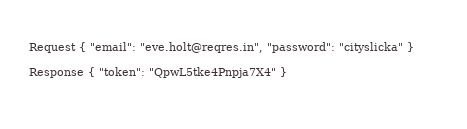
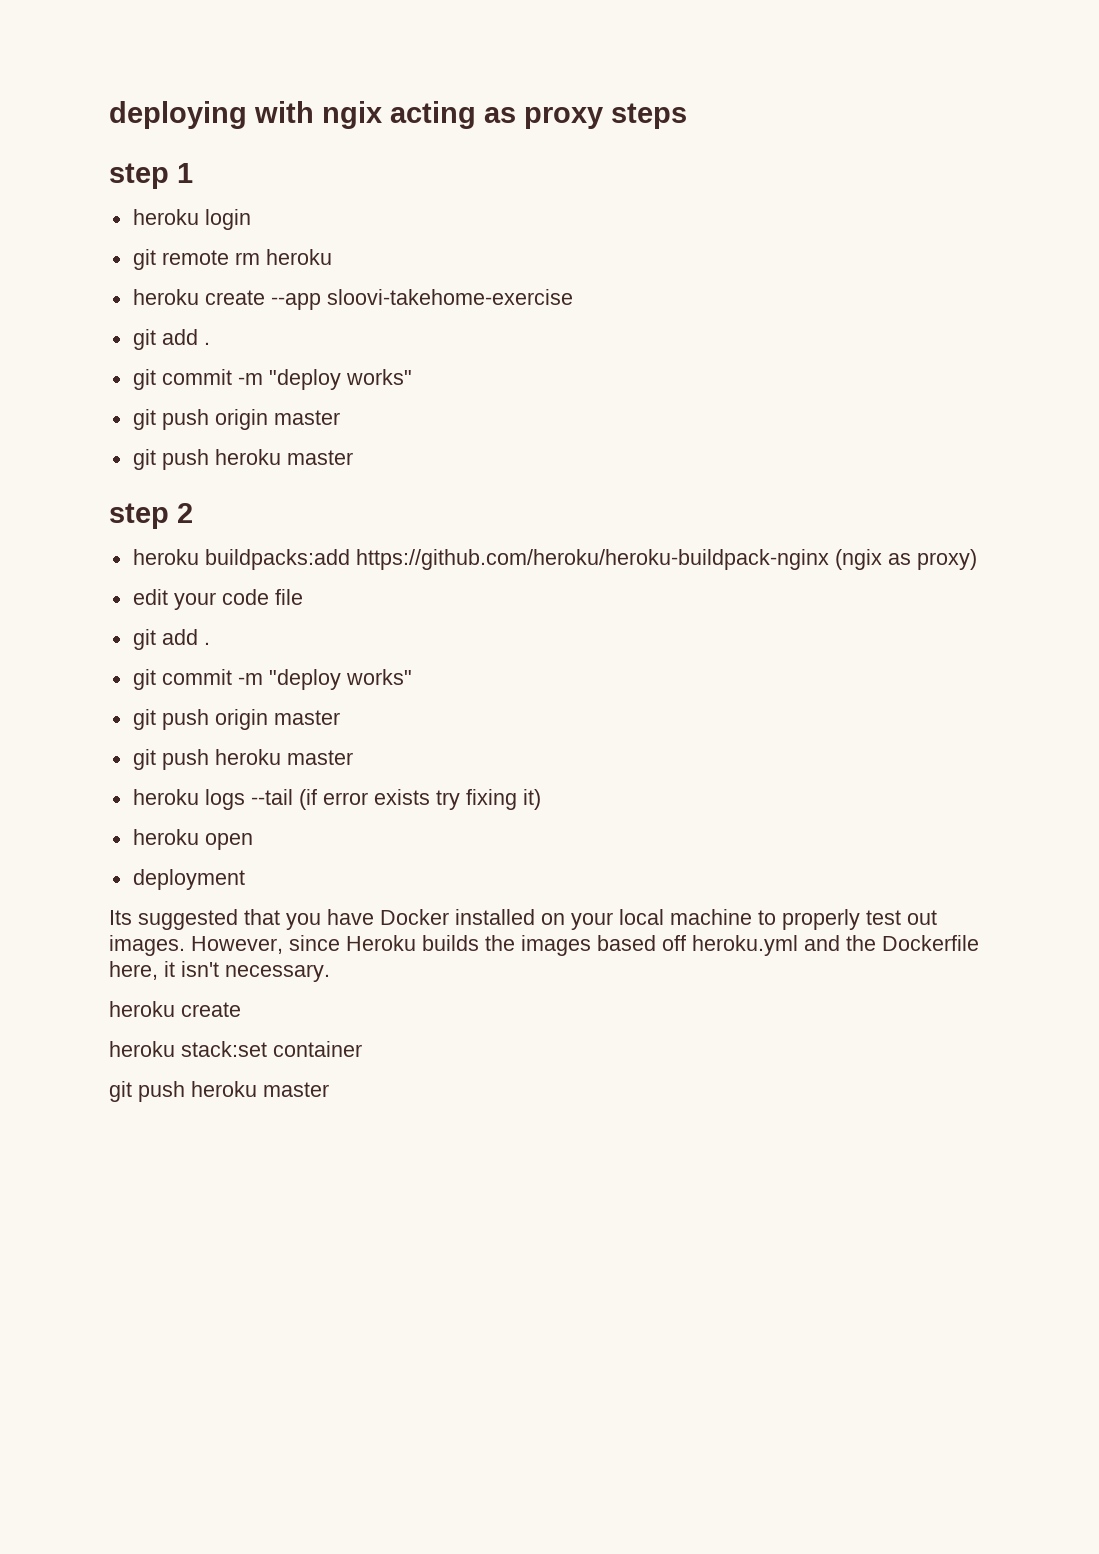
[29,42,414,53] [29,67,287,78] Request { "email": "eve.holt@reqres.in", "password": "cityslicka" } // Response { "token": "QpwL5tke4Pnpja7X4" } -> [109,101,687,129] [109,163,193,189] [132,209,251,230] [132,249,332,270] [132,289,573,310] [132,329,210,350] [132,369,412,390] [132,409,340,430] [132,449,353,470] [109,503,193,529] [132,549,977,570] [132,589,303,610] [132,629,210,650] [132,669,412,690] [132,709,340,730] [132,749,353,770] [132,789,541,810] [132,829,253,850] [132,869,245,890] [109,909,937,930] [109,935,979,956] [109,961,330,982] [109,1001,241,1017] [109,1041,362,1057] [109,1081,329,1102] deploying with ngix acting as proxy steps // step 1 // heroku login // git remote rm heroku // heroku create --app sloovi-takehome-exercise // git add . // git commit -m "deploy works" // git push origin master // git push heroku master // step 2 // heroku buildpacks:add https://github.com/heroku/heroku-buildpack-nginx (ngix as proxy) // edit your code file // git add . // git commit -m "deploy works" // git push origin master // git push heroku master // heroku logs --tail (if error exists try fixing it) // heroku open // deployment // Its suggested that you have Docker installed on your local machine to properly test out images. However, since Heroku builds the images based off heroku.yml and the Dockerfile here, it isn't necessary. // heroku create // heroku stack:set container // git push heroku master

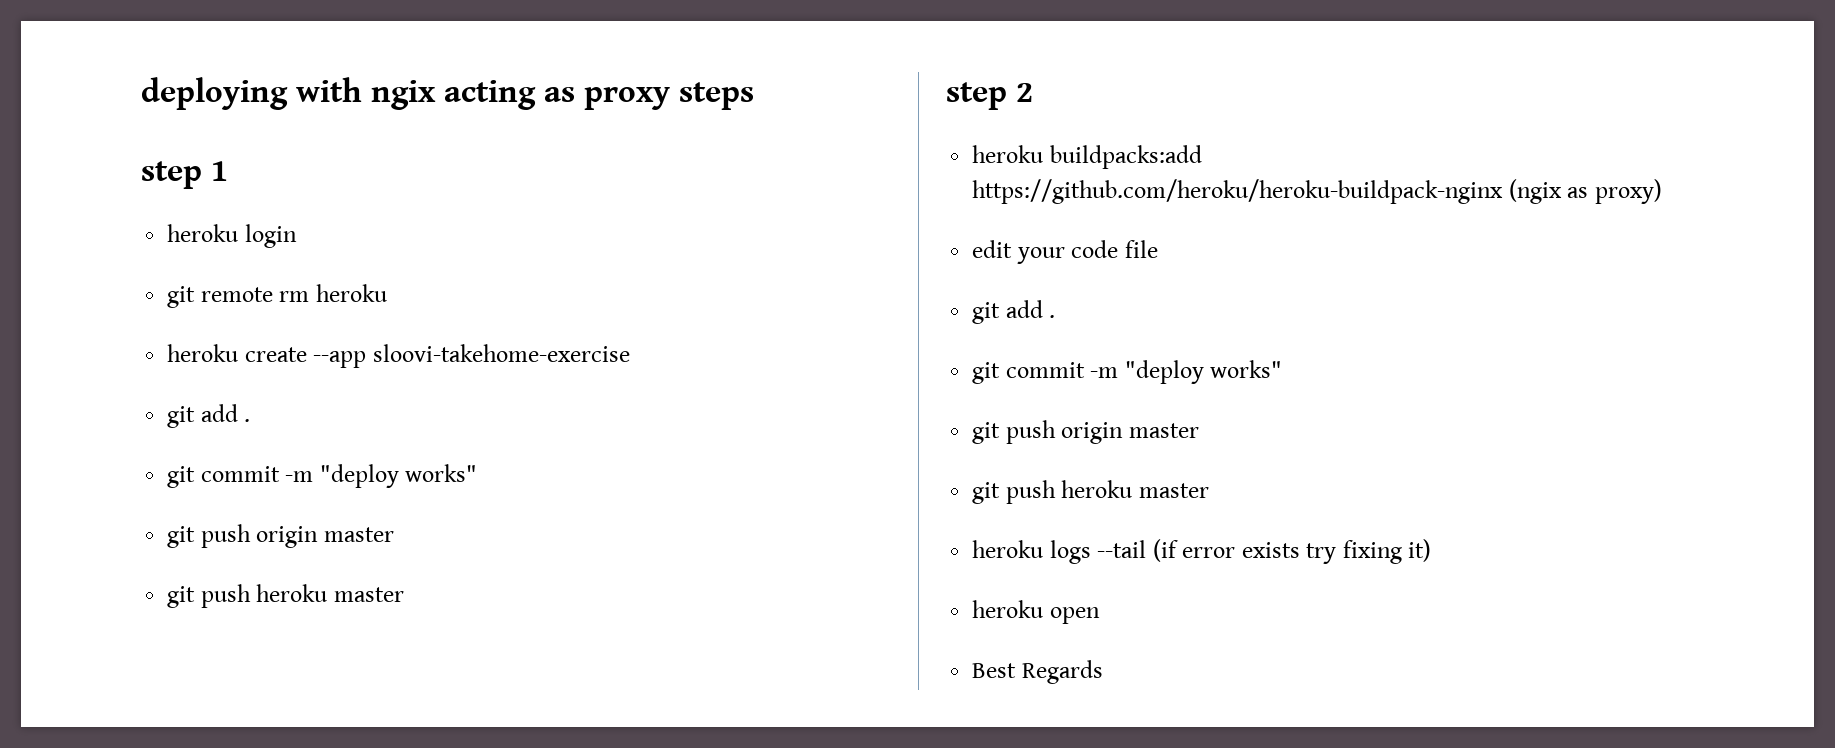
[132,869,245,890] [109,909,937,930] [109,935,979,956] [109,961,330,982] [109,1001,241,1017] [109,1041,362,1057] [109,1081,329,1102] deployment // Its suggested that you have Docker installed on your local machine to properly test out images. However, since Heroku builds the images based off heroku.yml and the Dockerfile here, it isn't necessary. // heroku create // heroku stack:set container // git push heroku master -> [972,660,1103,684] Best Regards

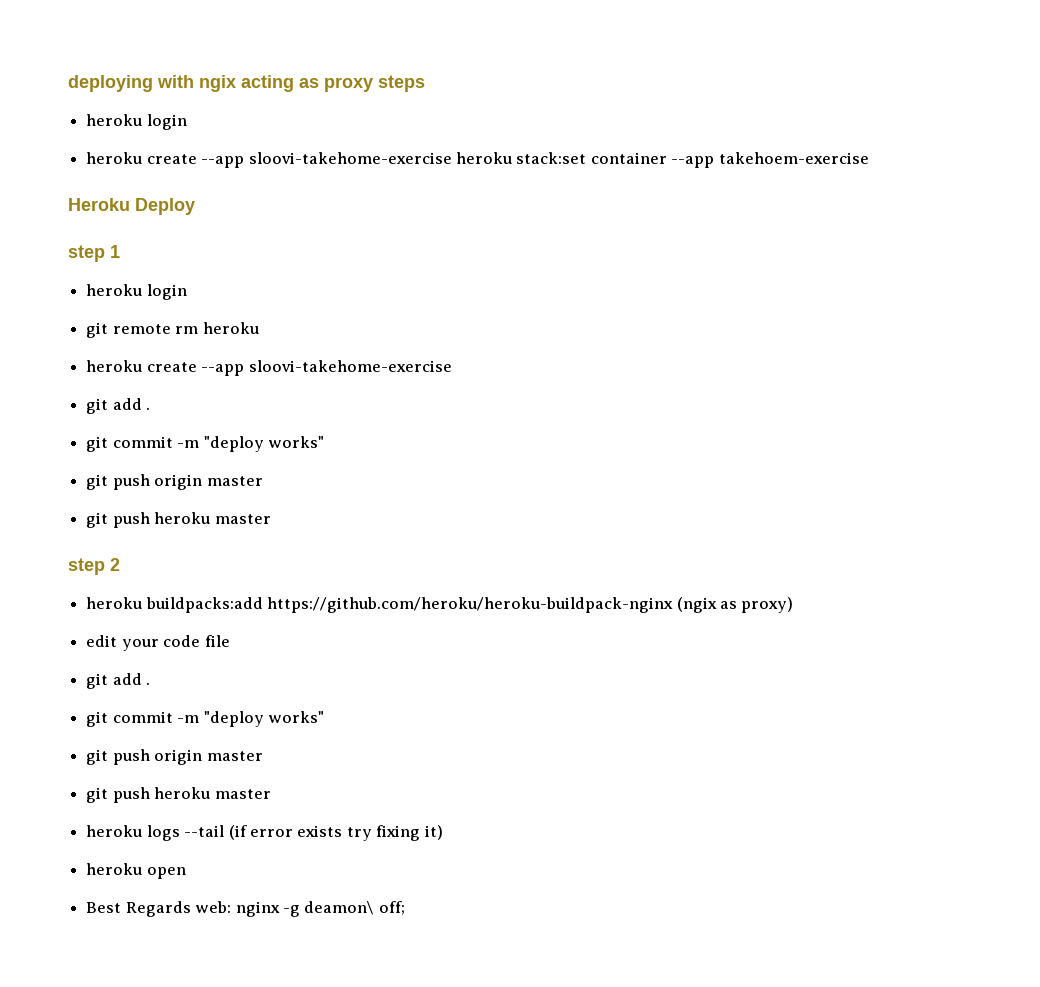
(754, 96) none -> [86,114,187,130] [86,152,869,168] [68,198,195,215] // heroku login // heroku create --app sloovi-takehome-exercise heroku stack:set container --app takehoem-exercise // Heroku Deploy
(1103, 672) none -> [195,901,405,917] web: nginx -g deamon\ off;

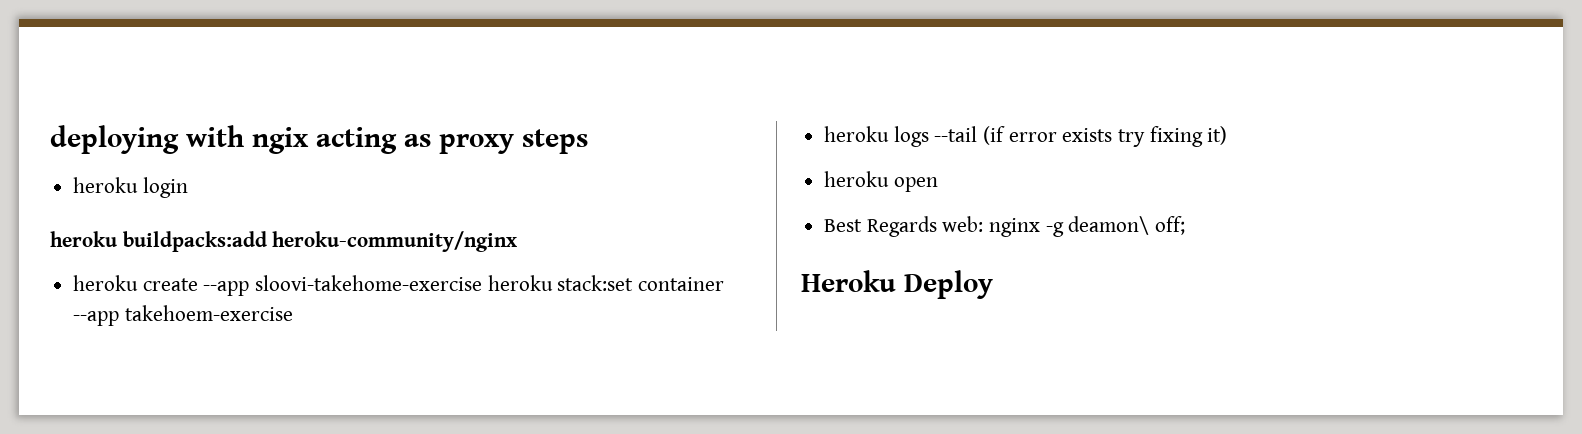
(187, 122) none -> [50,231,518,252] // heroku buildpacks:add heroku-community/nginx
[68,198,195,215] [68,245,120,262] [86,284,187,300] [86,322,259,338] [86,360,452,376] [86,398,151,414] [86,436,324,452] [86,474,263,490] [86,512,271,528] [68,558,120,575] [86,597,794,613] [86,635,230,651] [86,673,151,689] [86,711,324,727] [86,749,263,765] [86,787,271,803] // Heroku Deploy // step 1 // heroku login // git remote rm heroku // heroku create --app sloovi-takehome-exercise // git add . // git commit -m "deploy works" // git push origin master // git push heroku master // step 2 // heroku buildpacks:add https://github.com/heroku/heroku-buildpack-nginx (ngix as proxy) // edit your code file // git add . // git commit -m "deploy works" // git push origin master // git push heroku master -> (293, 313) none
(405, 908) none -> [801,270,993,299] // Heroku Deploy

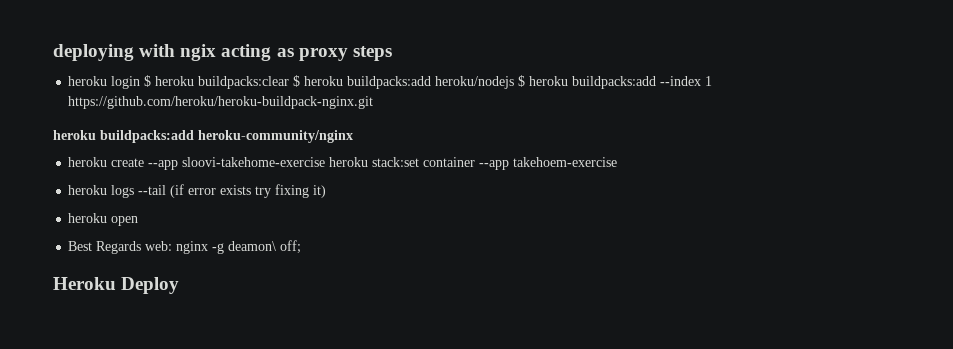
(188, 187) none -> [144,75,713,89] [68,96,374,109] $ heroku buildpacks:clear $ heroku buildpacks:add heroku/nodejs $ heroku buildpacks:add --index 1 https://github.com/heroku/heroku-buildpack-nginx.git

